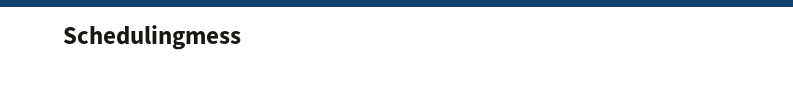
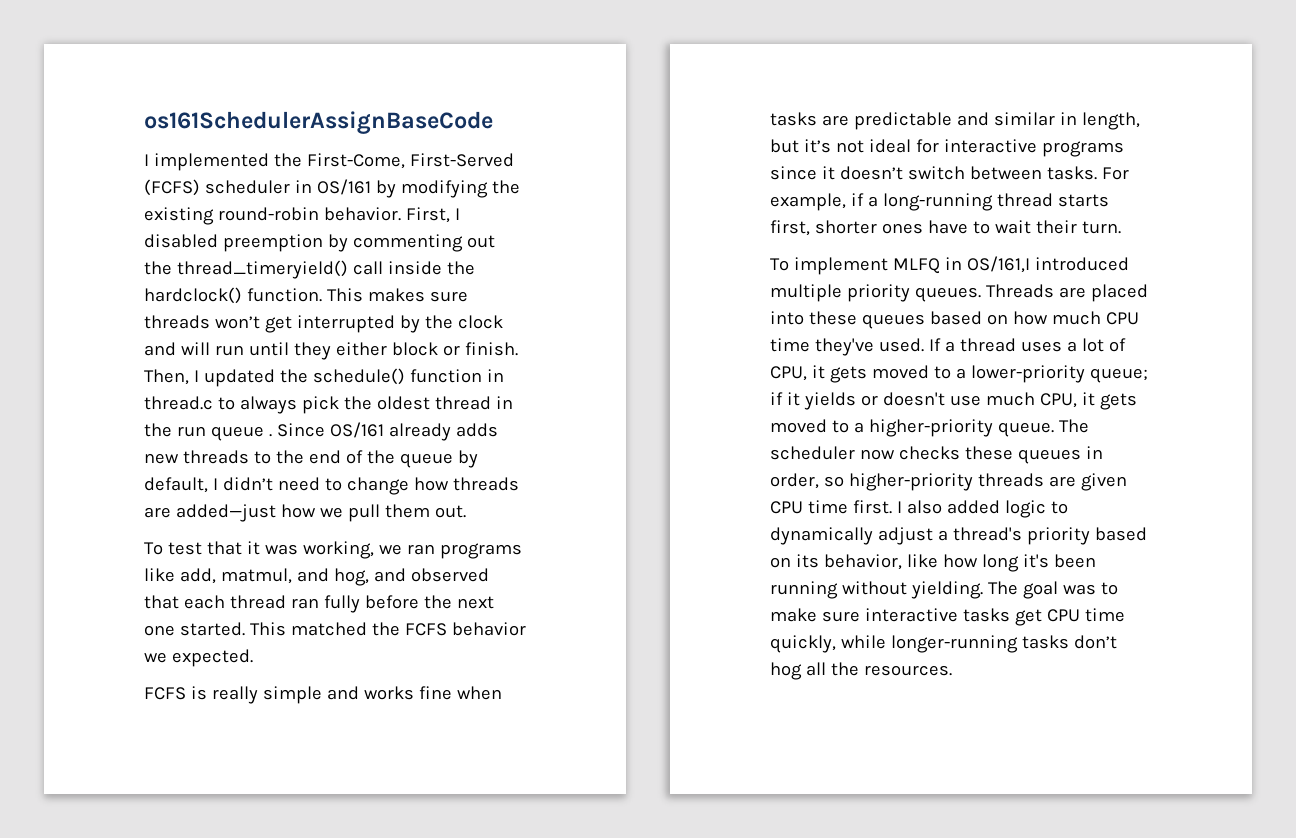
[63,25,241,50] Schedulingmess -> [144,111,493,134] [144,153,514,171] [144,179,520,198] [144,207,460,225] [144,234,495,252] [144,260,475,279] [144,287,468,304] [144,315,503,333] [144,342,518,360] [144,368,504,387] [144,396,513,414] [144,422,498,441] [144,450,478,468] [144,477,519,495] [144,504,466,522] [144,541,522,559] [144,568,489,586] [144,595,494,613] [144,622,526,636] [144,649,253,667] [144,686,502,704] [770,112,1140,130] [770,139,1124,157] [770,166,1129,180] [770,193,1109,211] [770,220,1121,236] [770,256,1129,275] [770,284,1148,302] [770,311,1139,329] [770,338,1126,356] [770,365,1148,383] [770,392,1137,410] [770,419,1089,437] [770,446,1103,464] [770,473,1127,491] [770,500,1068,518] [770,527,1147,545] [770,554,1096,572] [770,581,1118,599] [770,608,1125,626] [770,635,1117,653] [770,662,952,680] os161SchedulerAssignBaseCode // I implemented the First-Come, First-Served (FCFS) scheduler in OS/161 by modifying the existing round-robin behavior. First, I disabled preemption by commenting out the thread_timeryield() call inside the hardclock() function. This makes sure threads won’t get interrupted by the clock and will run until they either block or finish. Then, I updated the schedule() function in thread.c to always pick the oldest thread in the run queue . Since OS/161 already adds new threads to the end of the queue by default, I didn’t need to change how threads are added—just how we pull them out. // To test that it was working, we ran programs like add, matmul, and hog, and observed that each thread ran fully before the next one started. This matched the FCFS behavior we expected. // FCFS is really simple and works fine when tasks are predictable and similar in length, but it’s not ideal for interactive programs since it doesn’t switch between tasks. For example, if a long-running thread starts first, shorter ones have to wait their turn. // To implement MLFQ in OS/161,I introduced multiple priority queues. Threads are placed into these queues based on how much CPU time they've used. If a thread uses a lot of CPU, it gets moved to a lower-priority queue; if it yields or doesn't use much CPU, it gets moved to a higher-priority queue. The scheduler now checks these queues in order, so higher-priority threads are given CPU time first. I also added logic to dynamically adjust a thread's priority based on its behavior, like how long it's been running without yielding. The goal was to make sure interactive tasks get CPU time quickly, while longer-running tasks don’t hog all the resources.

